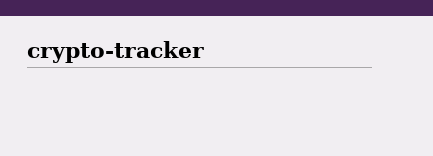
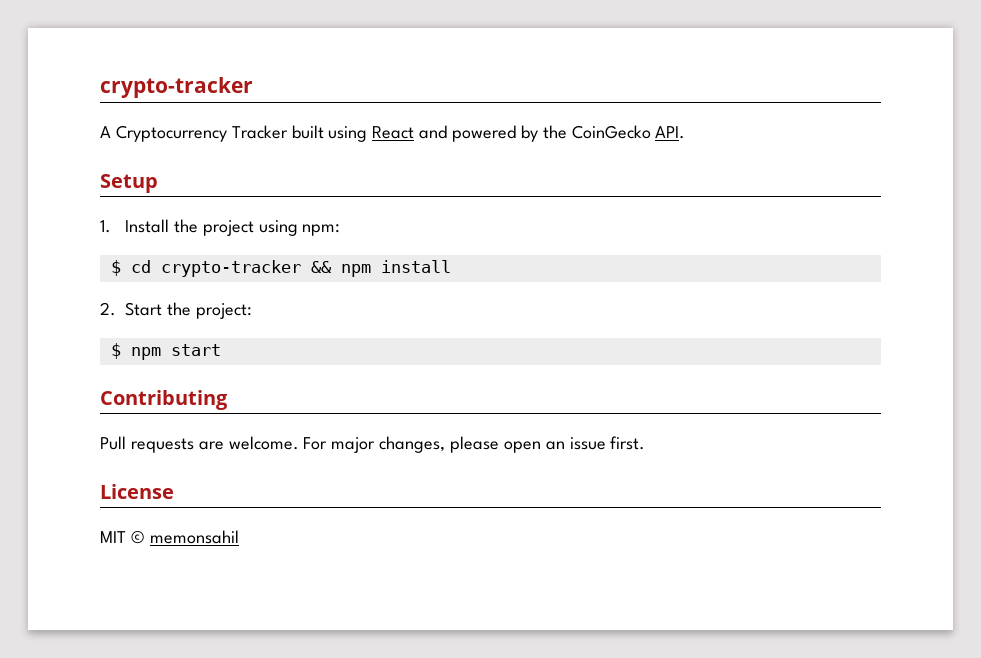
[27,41,204,63] crypto-tracker -> [100,77,253,98] [100,125,686,142] [100,174,158,193] [100,219,341,236] [110,260,451,277] [100,302,252,319] [110,343,221,360] [100,390,228,410] [100,436,646,453] [100,484,174,499] [100,530,239,544] crypto-tracker // A Cryptocurrency Tracker built using React and powered by the CoinGecko API. // Setup // 1. Install the project using npm: // $ cd crypto-tracker && npm install // 2. Start the project: // $ npm start // Contributing // Pull requests are welcome. For major changes, please open an issue first. // License // MIT © memonsahil

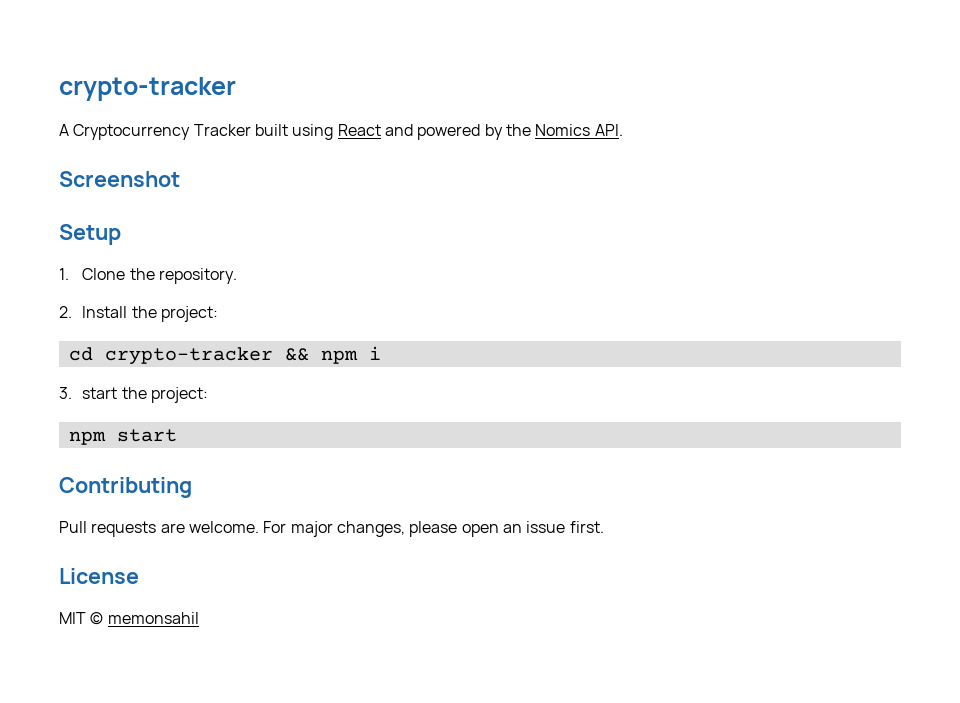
[571,125,651,139] CoinGecko -> [535,124,591,136] Nomics
(686, 132) none -> [59,171,180,187] // Screenshot
[125,219,341,236] [110,260,121,276] Install the project using npm: // $ -> [82,268,237,284] [59,306,218,322] Clone the repository. // 2. Install the project: //
[380,260,451,273] [100,302,252,319] [110,343,121,359] install // 2. Start the project: // $ -> [368,346,381,360] [59,387,208,403] i // 3. start the project: //

